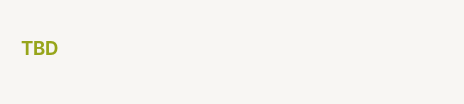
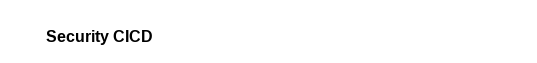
[21,41,58,55] TBD -> [46,30,154,45] Security CICD

